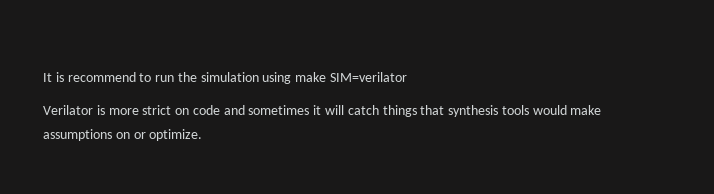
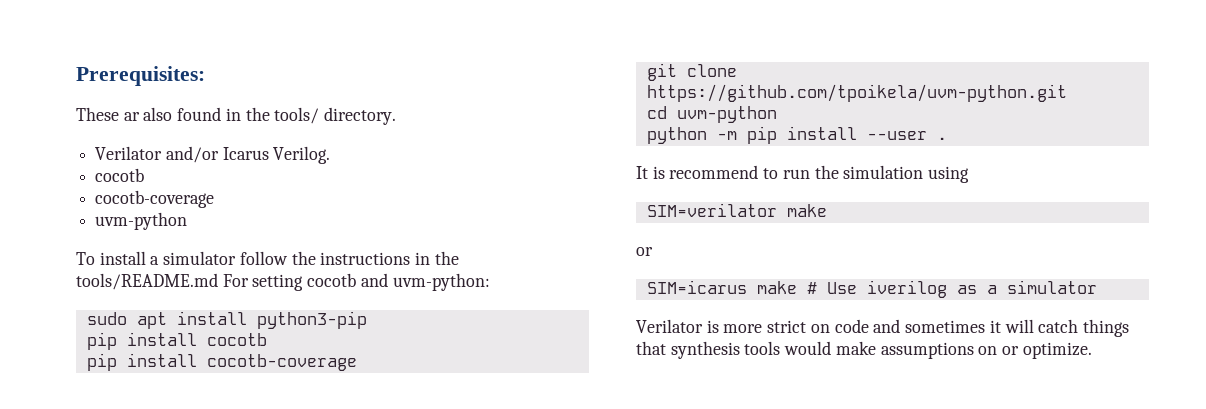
(43, 77) none -> [76,66,205,86] [76,107,397,125] [95,146,331,164] [95,168,145,182] [95,190,215,208] [95,212,188,230] [76,251,459,265] [76,273,490,291] [86,311,367,329] [86,332,267,350] [86,353,357,371] [646,63,737,81] [646,84,1067,102] [646,106,777,123] [646,126,947,144] Prerequisites: // These ar also found in the tools/ directory. // Verilator and/or Icarus Verilog. // cocotb // cocotb-coverage // uvm-python // To install a simulator follow the instructions in the tools/README.md For setting cocotb and uvm-python: // sudo apt install python3-pip // pip install cocotb // pip install cocotb-coverage // git clone https://github.com/tpoikela/uvm-python.git // cd uvm-python // python -m pip install --user . //
[295,72,408,82] make SIM=verilator -> [646,203,827,217] [636,247,653,256] [646,280,1097,298] // SIM=verilator make // or // SIM=icarus make # Use iverilog as a simulator

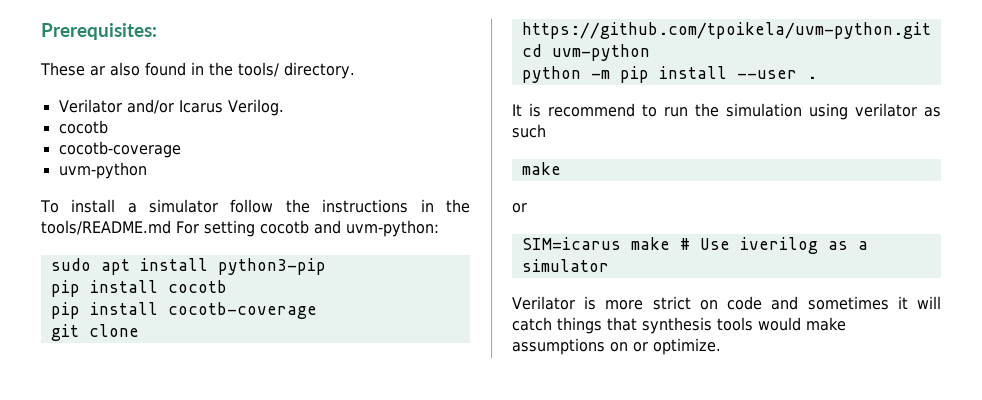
[646,203,777,217] // SIM=verilator -> [855,103,941,117] [512,124,546,138] verilator as such //

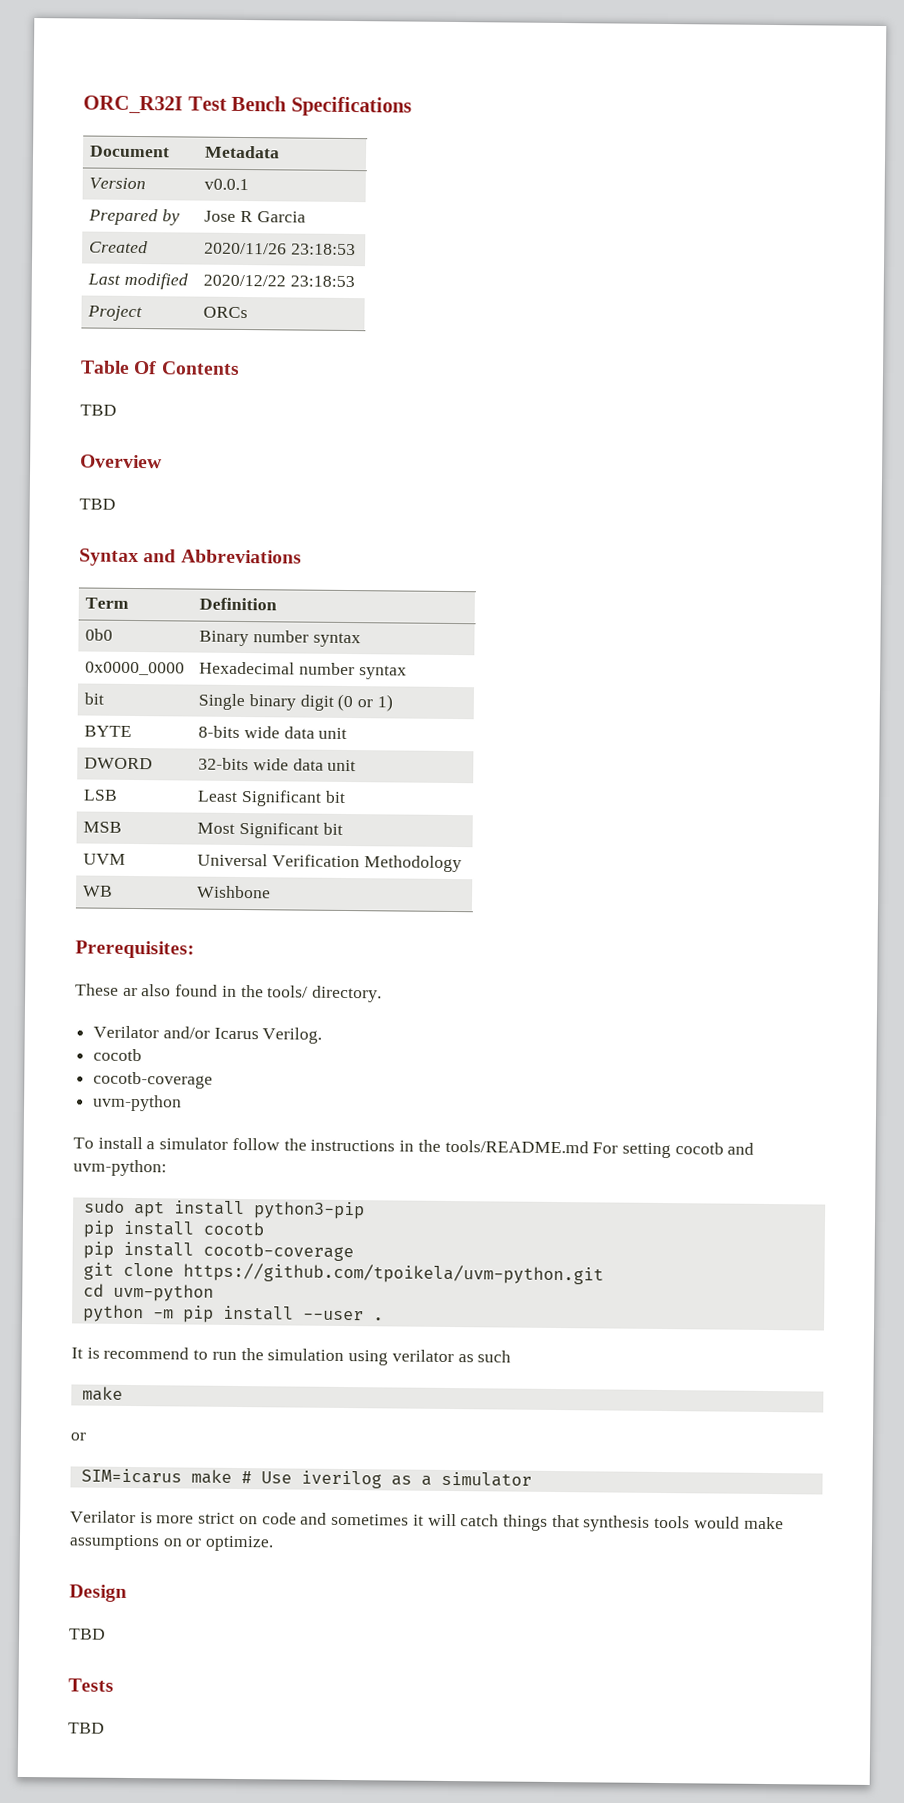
(41, 31) none -> [83,95,412,117] [90,145,171,158] [204,145,281,159] [89,177,147,190] [204,178,250,191] [88,208,181,226] [204,210,306,223] [89,240,149,254] [204,242,357,256] [87,272,189,290] [203,274,356,288] [87,305,144,322] [203,306,249,319] [80,360,240,375] [80,404,117,416] [80,454,162,469] [79,498,116,510] [79,548,302,567] [85,597,130,609] [199,597,278,611] [85,628,114,641] [199,630,361,648] [85,661,186,676] [199,661,407,680] [84,692,105,705] [198,693,393,712] [84,725,133,737] [198,725,348,740] [84,757,154,770] [198,757,357,772] [83,789,119,801] [197,790,346,807] [83,821,123,833] [197,821,343,839] [83,853,127,865] [197,853,462,873] [83,885,114,897] [197,885,272,899] ORC_R32I Test Bench Specifications // Document | Metadata // Version | v0.0.1 // Prepared by | Jose R Garcia // Created | 2020/11/26 23:18:53 // Last modified | 2020/12/22 23:18:53 // Project | ORCs // Table Of Contents // TBD // Overview // TBD // Syntax and Abbreviations // Term | Definition // 0b0 | Binary number syntax // 0x0000_0000 | Hexadecimal number syntax // bit | Single binary digit (0 or 1) // BYTE | 8-bits wide data unit // DWORD | 32-bits wide data unit // LSB | Least Significant bit // MSB | Most Significant bit // UVM | Universal Verification Methodology // WB | Wishbone //
(721, 346) none -> [69,1584,127,1602] [69,1628,106,1640] [68,1678,114,1692] [68,1722,105,1734] // Design // TBD // Tests // TBD

